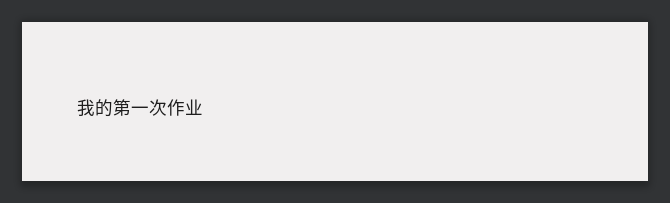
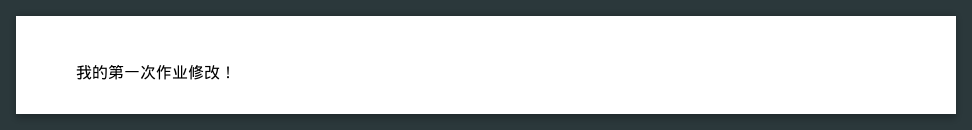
(203, 107) none -> [188,64,236,80] 修改！

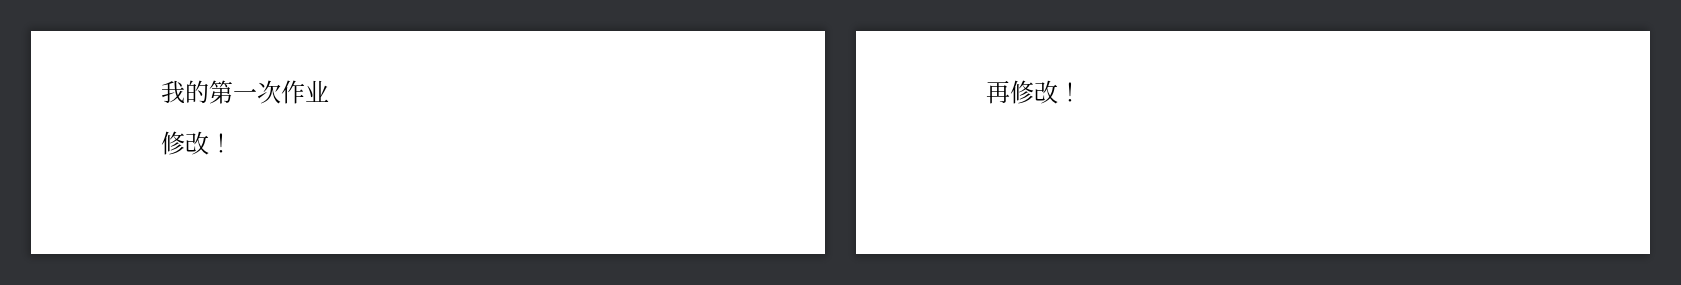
[188,64,236,80] 修改！ -> [161,131,233,155] [986,80,1082,104] // 修改！ // 再修改！

